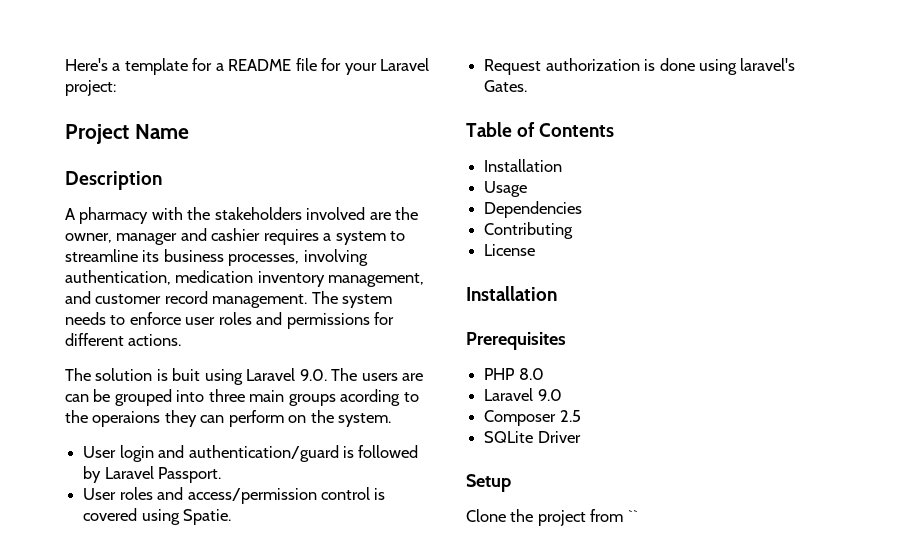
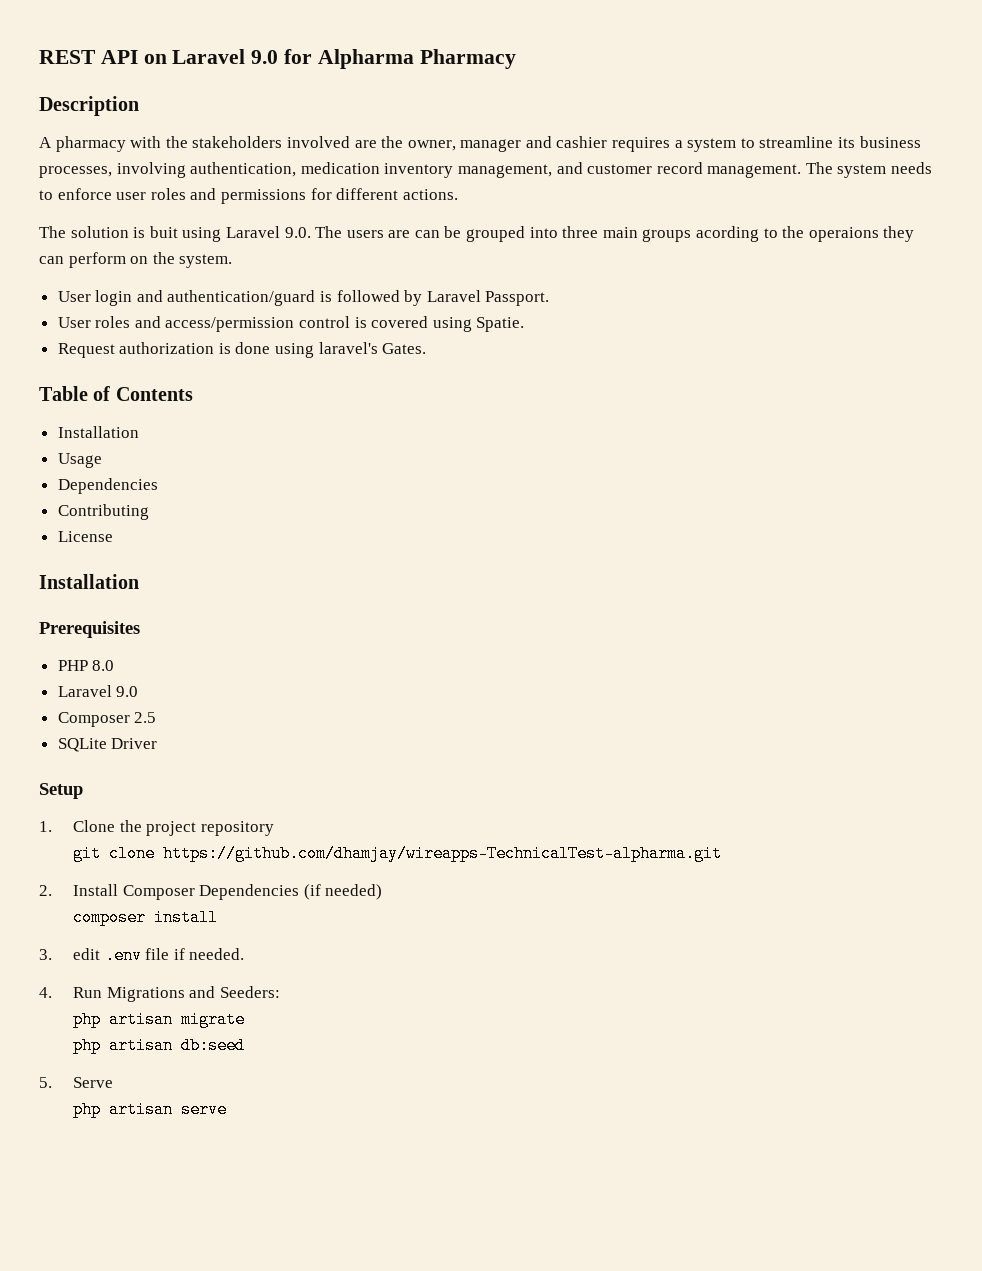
[65,58,430,75] [65,80,116,96] [65,124,189,144] Here's a template for a README file for your Laravel project: // Project Name -> [39,49,516,69] REST API on Laravel 9.0 for Alpharma Pharmacy
(511, 483) none -> [39,821,52,832] 1.
[590,509,638,522] from `` -> [200,821,274,836] [72,845,722,862] [39,884,383,900] [72,909,218,926] [39,947,245,964] [39,986,280,1002] [72,1011,245,1028] [72,1037,245,1054] [39,1077,113,1088] [72,1101,227,1118] repository // git clone https://github.com/dhamjay/wireapps-TechnicalTest-alpharma.git // 2. Install Composer Dependencies (if needed) // composer install // 3. edit .env file if needed. // 4. Run Migrations and Seeders: // php artisan migrate // php artisan db:seed // 5. Serve // php artisan serve

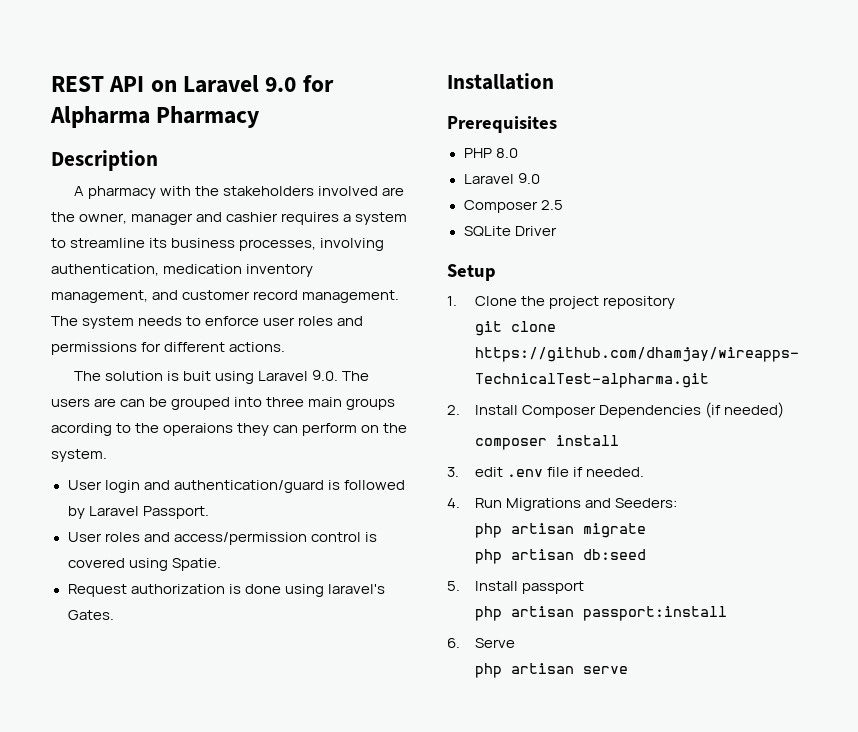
[39,386,193,401] [57,426,139,438] [57,453,102,468] [57,478,158,494] [57,504,149,520] [57,531,113,542] // Table of Contents // Installation // Usage // Dependencies // Contributing // License -> (114, 615) none
(52, 1082) none -> [474,581,584,594] [474,606,727,621] [447,638,460,648] Install passport // php artisan passport:install // 6.

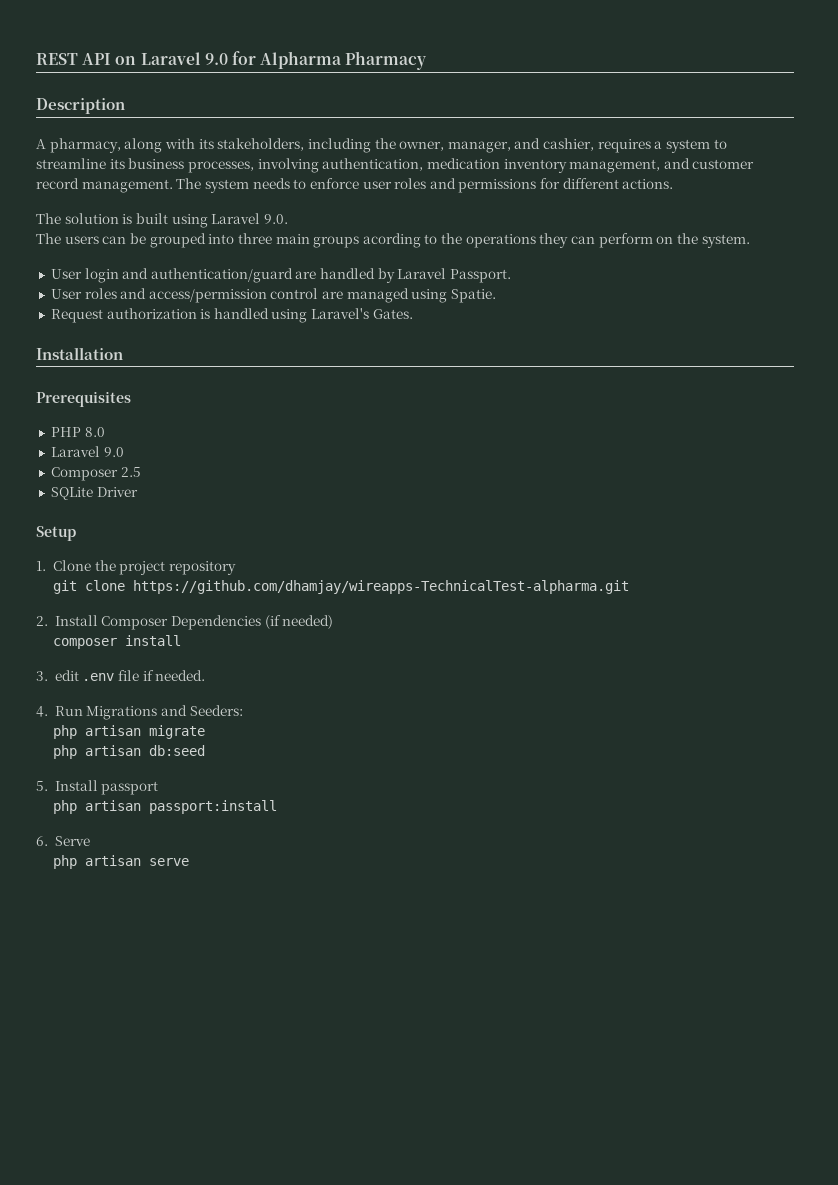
[87,186,405,199] [51,212,279,225] pharmacy with the stakeholders involved are the owner, manager and cashier -> [49,138,595,153] pharmacy, along with its stakeholders, including the owner, manager, and cashier,
[182,371,211,381] buit -> [135,213,168,224] built
(339, 375) none -> (288, 219) //
[94,398,117,407] are -> (99, 240) none
[163,423,234,436] operaions -> [465,234,536,248] operations
[327,480,405,490] is followed -> [295,268,376,279] are handled
[364,532,377,542] [67,558,125,568] is covered -> [322,288,409,303] are managed
[244,584,385,597] done using laravel's -> [213,308,370,323] handled using Laravel's

